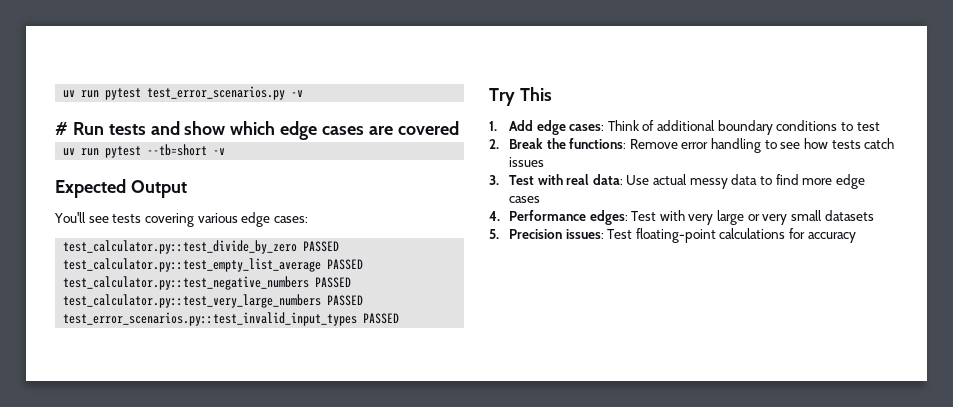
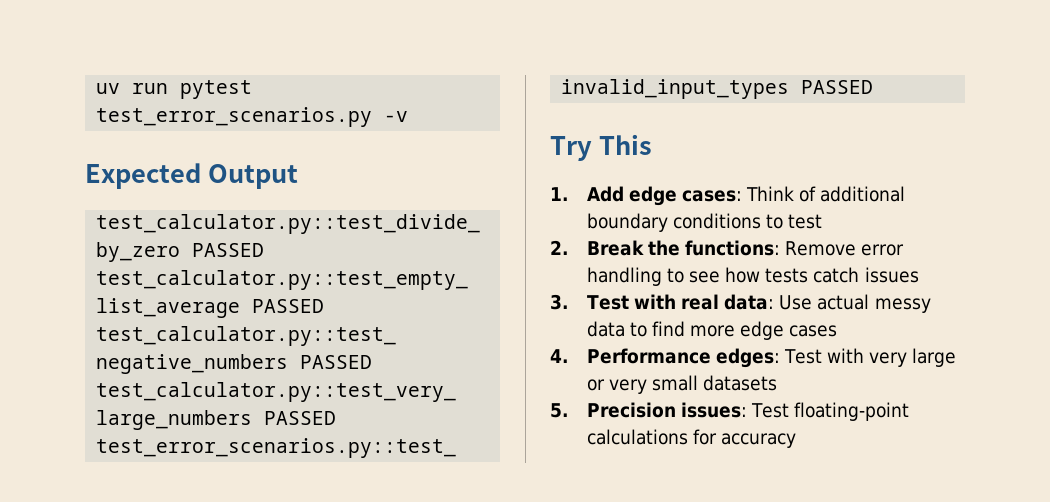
[55,121,459,140] [63,144,226,158] [55,179,187,198] [54,212,308,227] # Run tests and show which edge cases are covered // uv run pytest --tb=short -v // Expected Output // You'll see tests covering various edge cases: -> [85,163,298,189] Expected Output

